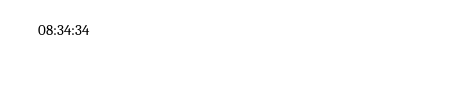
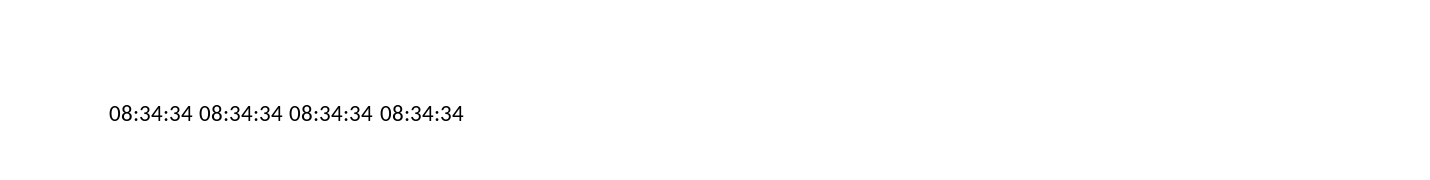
[38,25,90,35] 08:34:34 -> [109,105,464,121] 08:34:34 08:34:34 08:34:34 08:34:34

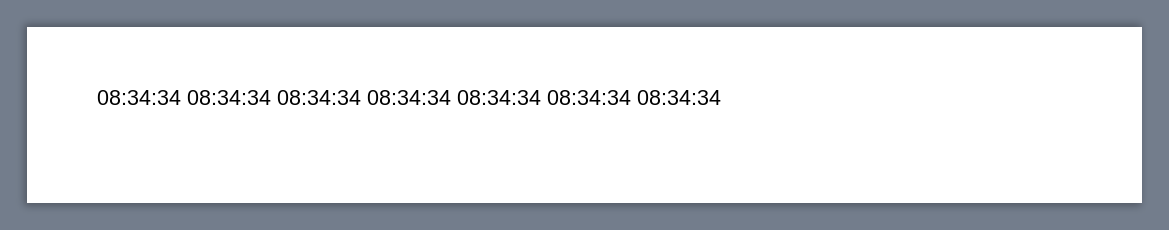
[109,105,464,121] 08:34:34 08:34:34 08:34:34 08:34:34 -> [97,90,721,105] 08:34:34 08:34:34 08:34:34 08:34:34 08:34:34 08:34:34 08:34:34

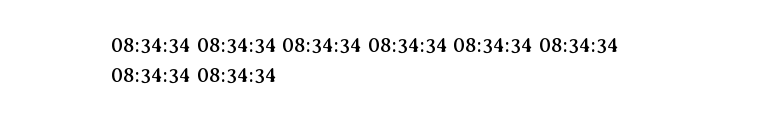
[97,90,721,105] 08:34:34 08:34:34 08:34:34 08:34:34 08:34:34 08:34:34 08:34:34 -> [111,38,619,54] [111,68,277,84] 08:34:34 08:34:34 08:34:34 08:34:34 08:34:34 08:34:34 08:34:34 08:34:34

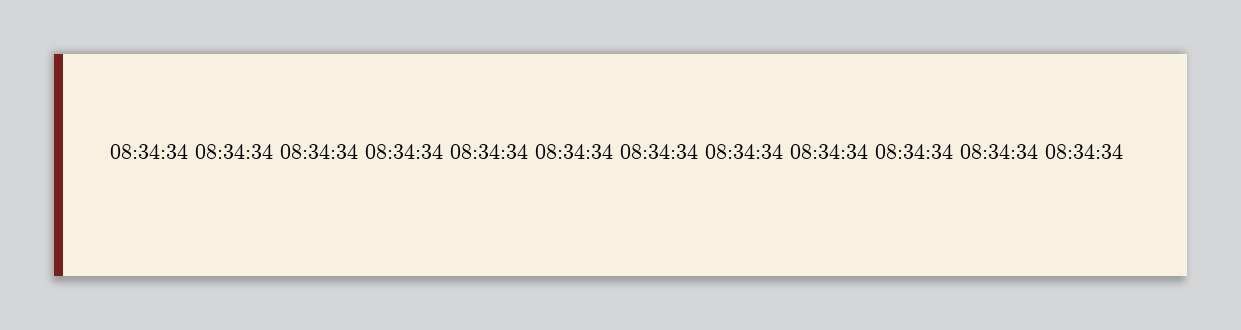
[111,38,619,54] [111,68,277,84] 08:34:34 08:34:34 08:34:34 08:34:34 08:34:34 08:34:34 08:34:34 08:34:34 -> [110,144,1123,159] 08:34:34 08:34:34 08:34:34 08:34:34 08:34:34 08:34:34 08:34:34 08:34:34 08:34:34 08:34:34 08:34:34 08:34:34

